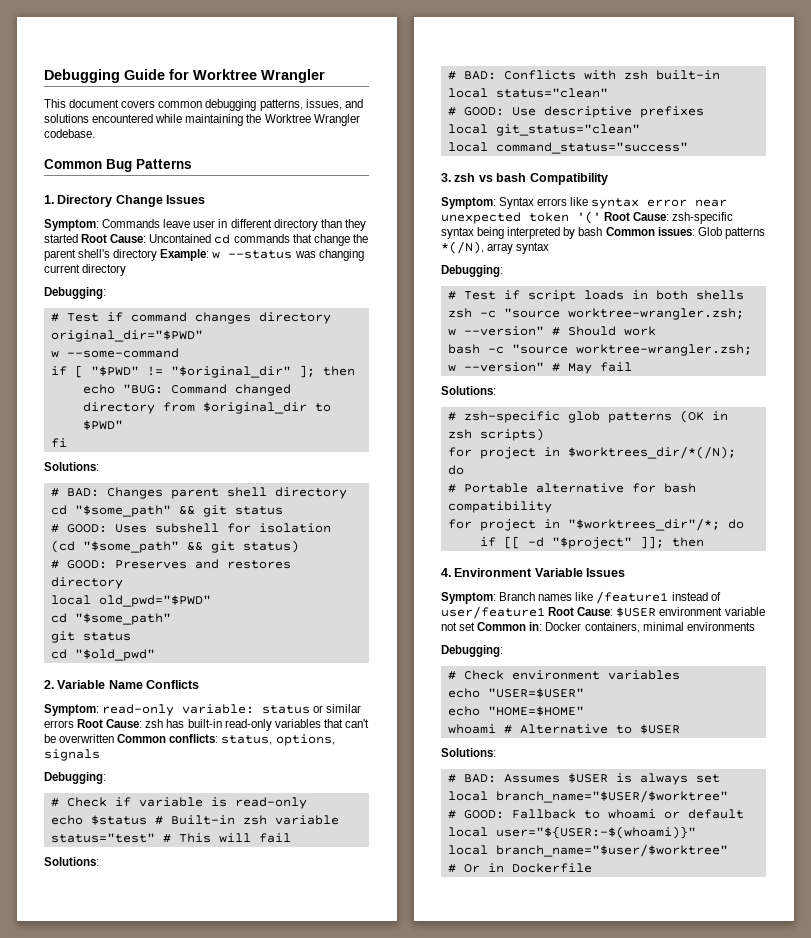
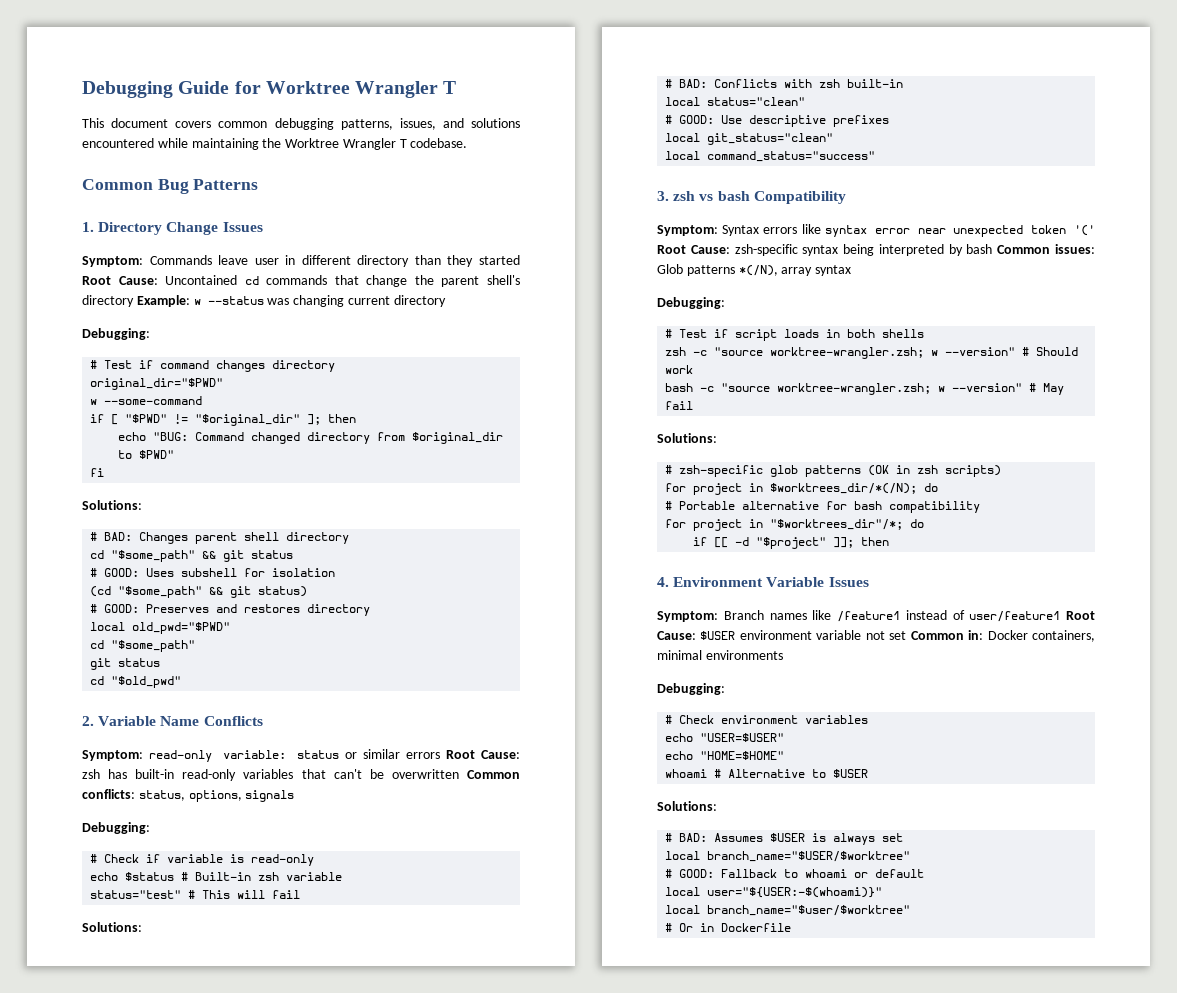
(325, 76) none -> [443,81,457,94] T
(360, 120) none -> [399,139,407,148] T

